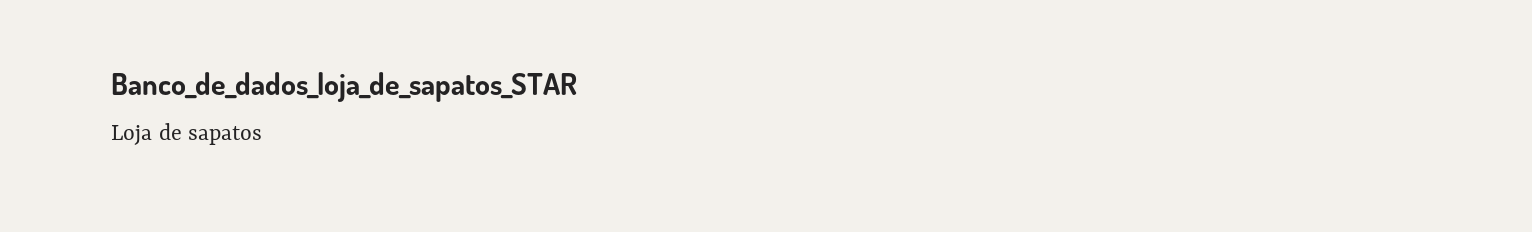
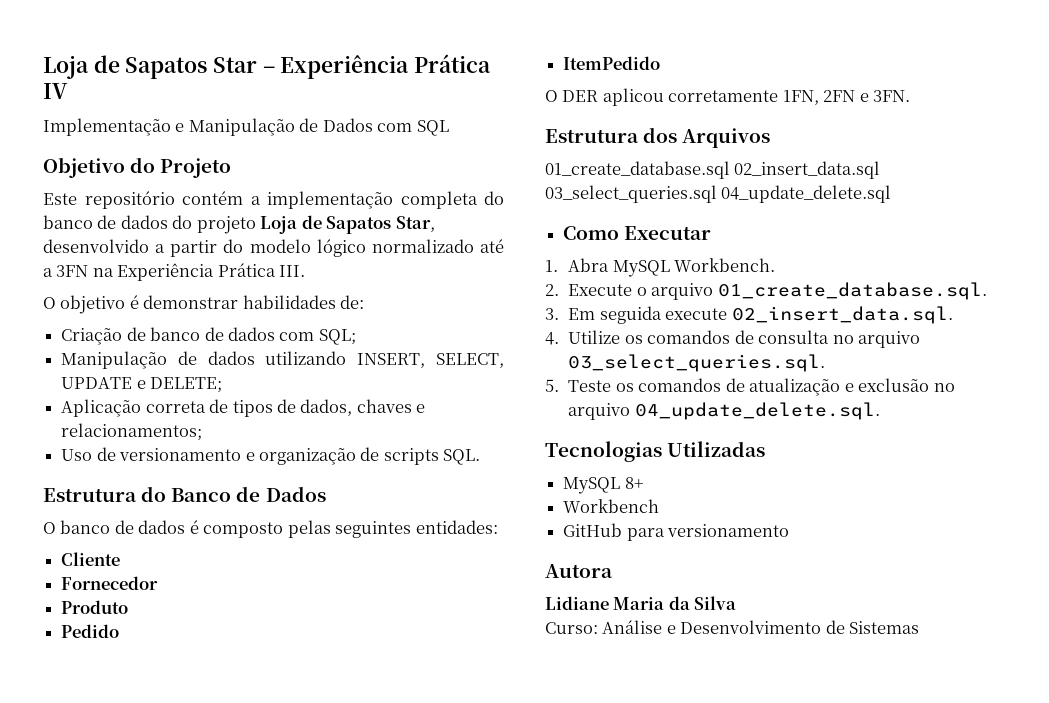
[111,72,577,102] [111,123,263,145] Banco_de_dados_loja_de_sapatos_STAR // Loja de sapatos -> [43,54,492,79] [43,83,68,99] [43,118,449,136] [43,157,232,178] [43,191,504,209] [43,215,435,234] [43,239,505,257] [43,263,306,281] [43,295,365,314] [61,327,356,345] [61,351,504,369] [61,377,223,393] [61,399,426,417] [61,423,203,441] [61,447,481,465] [43,486,326,502] [43,520,498,538] [61,552,121,566] [61,576,159,590] [61,600,129,614] [61,624,120,638] [563,56,661,70] [545,88,911,106] [545,127,771,148] [545,161,881,179] [545,185,892,203] [563,226,712,240] [545,258,776,277] [545,282,987,300] [545,306,953,324] [545,330,921,348] [568,354,826,372] [545,378,955,396] [568,402,880,420] [545,441,766,462] [563,477,644,494] [563,499,660,513] [563,523,790,541] [545,564,613,578] [545,596,737,610] [545,620,920,634] Loja de Sapatos Star – Experiência Prática IV // Implementação e Manipulação de Dados com SQL // Objetivo do Projeto // Este repositório contém a implementação completa do banco de dados do projeto Loja de Sapatos Star, desenvolvido a partir do modelo lógico normalizado até a 3FN na Experiência Prática III. // O objetivo é demonstrar habilidades de: // Criação de banco de dados com SQL; // Manipulação de dados utilizando INSERT, SELECT, UPDATE e DELETE; // Aplicação correta de tipos de dados, chaves e relacionamentos; // Uso de versionamento e organização de scripts SQL. // Estrutura do Banco de Dados // O banco de dados é composto pelas seguintes entidades: // Cliente // Fornecedor // Produto // Pedido // ItemPedido // O DER aplicou corretamente 1FN, 2FN e 3FN. // Estrutura dos Arquivos // 01_create_database.sql 02_insert_data.sql 03_select_queries.sql 04_update_delete.sql // Como Executar // 1. Abra MySQL Workbench. // 2. Execute o arquivo 01_create_database.sql. // 3. Em seguida execute 02_insert_data.sql. // 4. Utilize os comandos de consulta no arquivo 03_select_queries.sql. // 5. Teste os comandos de atualização e exclusão no arquivo 04_update_delete.sql. // Tecnologias Utilizadas // MySQL 8+ // Workbench // GitHub para versionamento // Autora // Lidiane Maria da Silva // Curso: Análise e Desenvolvimento de Sistemas

